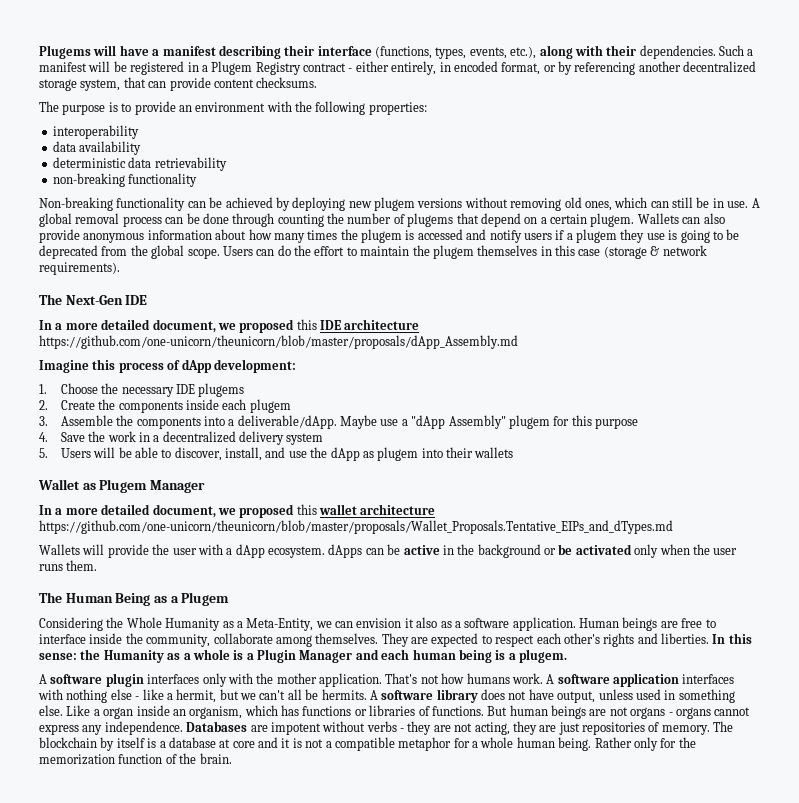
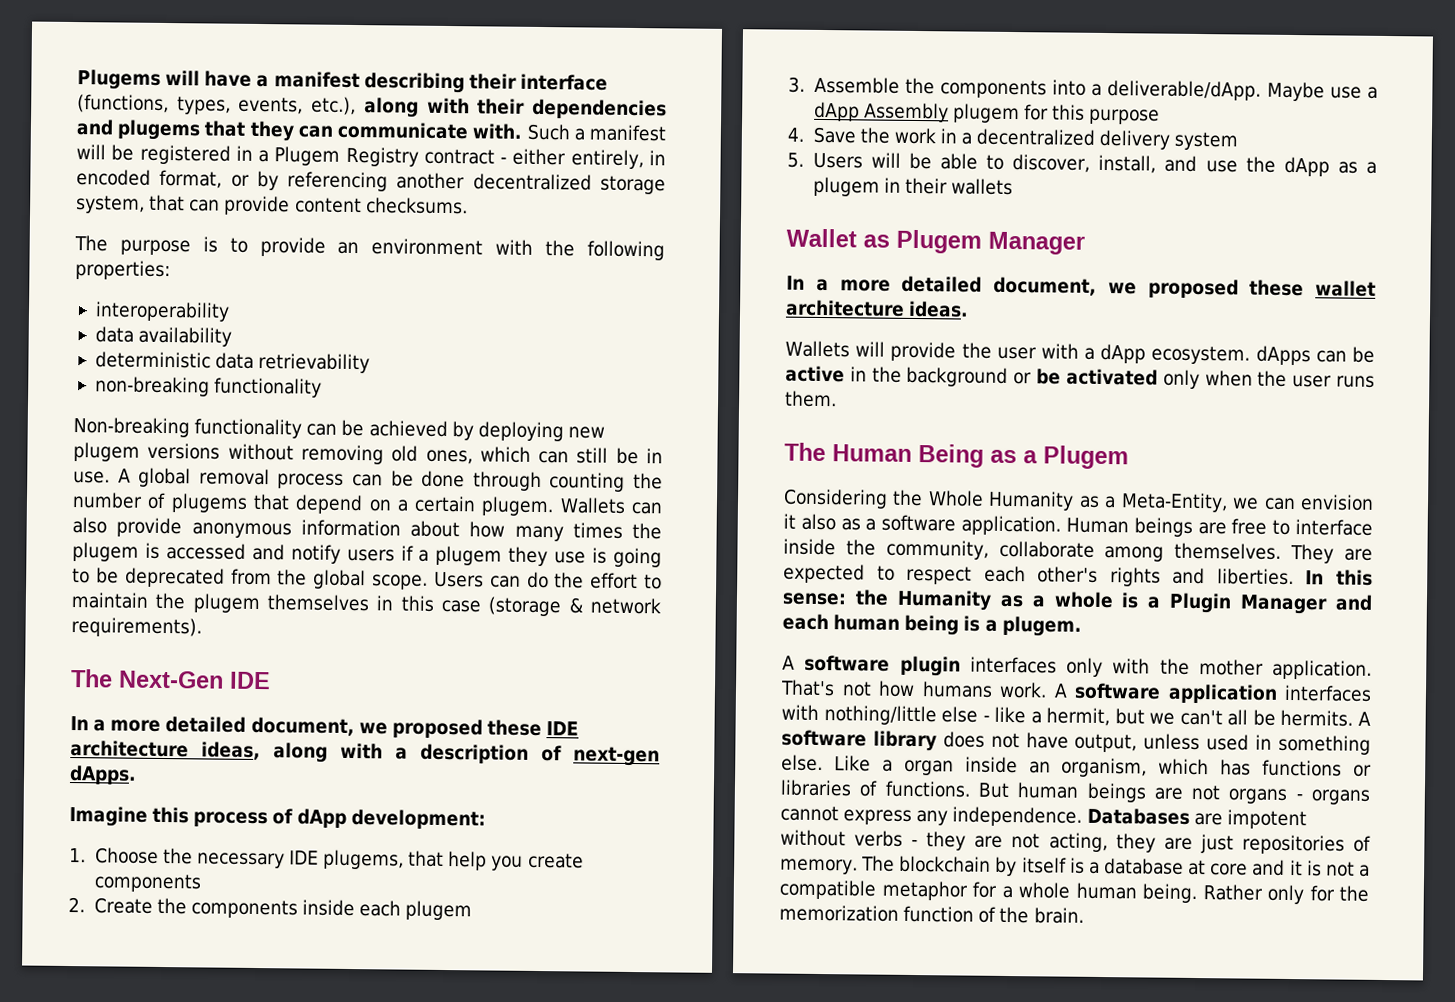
[639,45,716,59] dependencies. -> [532,98,667,120] [76,119,524,142] dependencies and plugems that they can communicate with.
[296,319,317,330] this -> [486,719,542,737] these
[39,335,518,349] https://github.com/one-unicorn/theunicorn/blob/master/proposals/dApp_Assembly.md -> [201,741,660,767] [69,765,137,785] ideas, along with a description of next-gen dApps.
[198,383,245,397] plugems -> [323,849,584,871] [93,873,201,893] plugems, that help you create components
[411,415,506,429] "dApp Assembly" -> [813,101,949,123] dApp Assembly
[377,447,443,461] plugem into -> [1366,161,1377,174] [812,176,901,197] a plugem in
[296,504,317,515] this -> [1249,279,1305,297] these
[39,520,673,534] https://github.com/one-unicorn/theunicorn/blob/master/proposals/Wallet_Proposals.Tentative_EIPs_and_dTypes.md -> [908,300,970,318] ideas.
[66,689,108,703] nothing -> [823,705,937,726] nothing/little

